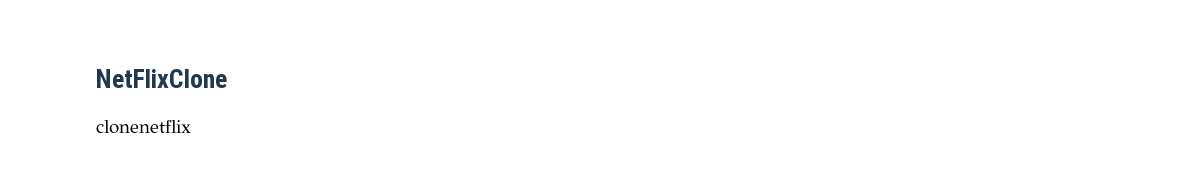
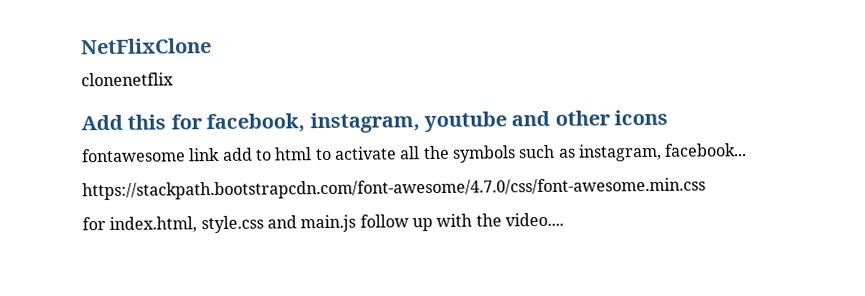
(191, 127) none -> [81,109,669,134] [81,143,748,163] [82,177,706,201] [82,212,564,234] // Add this for facebook, instagram, youtube and other icons // fontawesome link add to html to activate all the symbols such as instagram, facebook... // https://stackpath.bootstrapcdn.com/font-awesome/4.7.0/css/font-awesome.min.css // for index.html, style.css and main.js follow up with the video....

